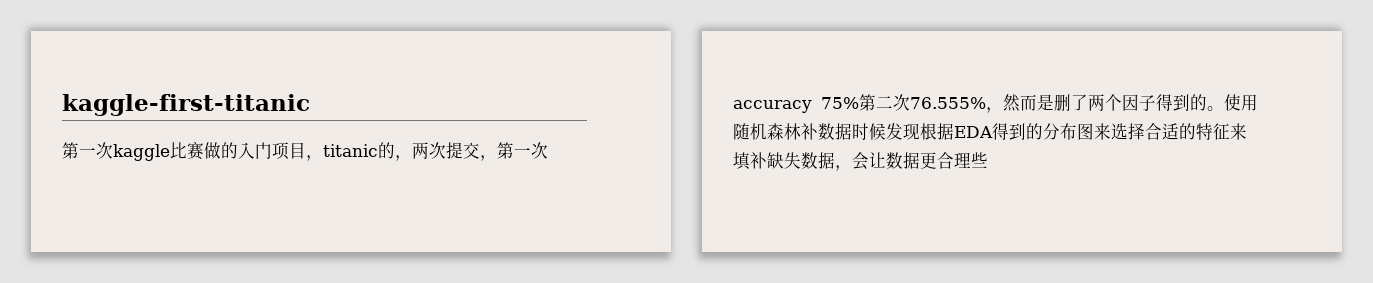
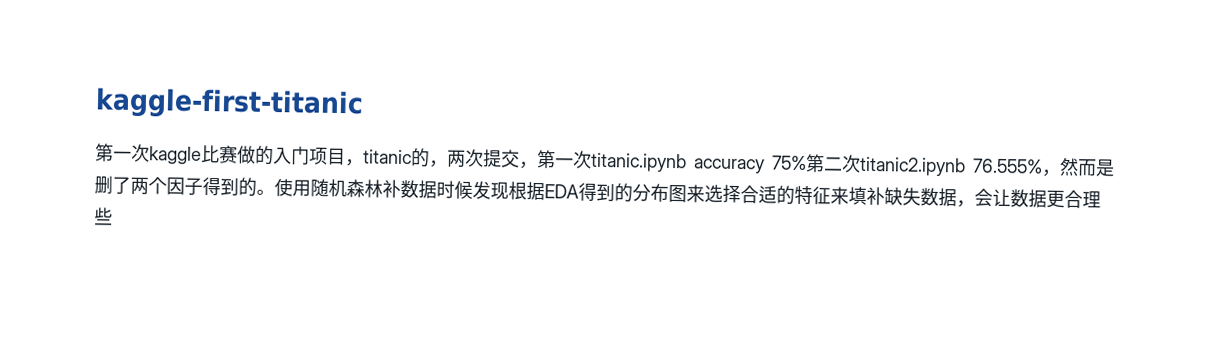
(548, 150) none -> [590,152,687,173] titanic.ipynb
(910, 102) none -> [859,156,966,177] titanic2.ipynb

